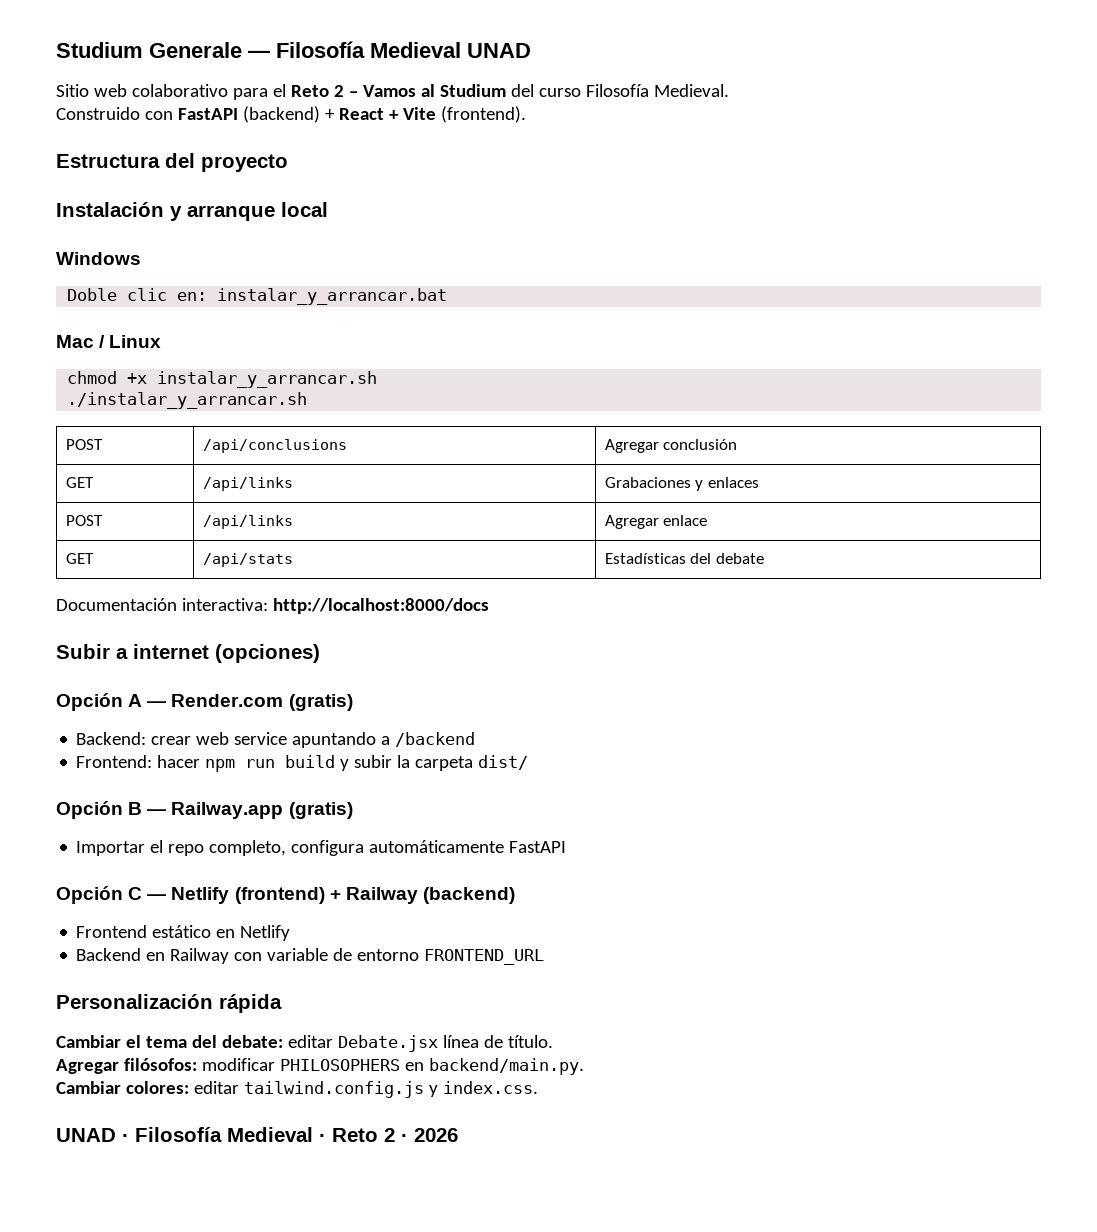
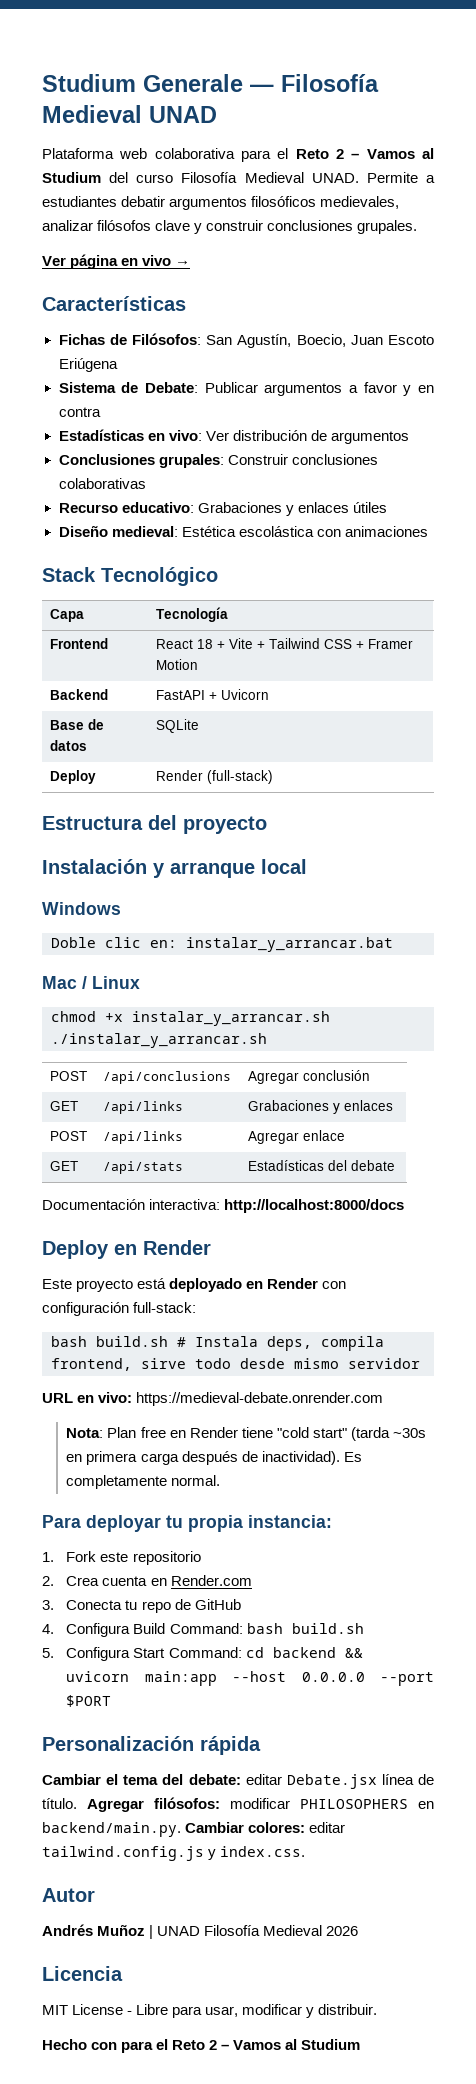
[56,84,228,97] Sitio web colaborativo -> [42,148,235,159] Plataforma web colaborativa
[653,84,729,97] [56,106,526,123] Medieval. // Construido con FastAPI (backend) + React + Vite (frontend). -> [244,172,436,183] [42,196,400,210] [42,220,418,234] [42,254,191,269] [42,296,186,311] [58,333,435,348] [58,358,118,372] [58,382,434,396] [58,407,101,417] [58,429,409,444] [58,454,378,468] [58,478,146,489] [58,502,387,516] [58,525,428,537] [42,567,218,586] [49,609,84,622] [155,607,228,622] [49,638,108,649] [155,638,413,649] [155,659,198,670] [49,689,108,700] [155,689,269,700] [49,719,104,730] [49,740,87,751] [155,719,199,733] [49,770,96,784] [155,770,273,784] Medieval UNAD. Permite a estudiantes debatir argumentos filosóficos medievales, analizar filósofos clave y construir conclusiones grupales. // Ver página en vivo → // Características // Fichas de Filósofos: San Agustín, Boecio, Juan Escoto Eriúgena // Sistema de Debate: Publicar argumentos a favor y en contra // Estadísticas en vivo: Ver distribución de argumentos // Conclusiones grupales: Construir conclusiones colaborativas // Recurso educativo: Grabaciones y enlaces útiles // Diseño medieval: Estética escolástica con animaciones // Stack Tecnológico // Capa | Tecnología // Frontend | React 18 + Vite + Tailwind CSS + Framer Motion // Backend | FastAPI + Uvicorn // Base de datos | SQLite // Deploy | Render (full-stack)
[56,644,320,663] [56,693,353,711] [76,732,476,748] [76,755,529,772] [56,801,353,819] [76,840,567,856] [56,886,515,904] [76,925,291,941] [76,948,545,965] Subir a internet (opciones) // Opción A — Render.com (gratis) // Backend: crear web service apuntando a /backend // Frontend: hacer npm run build y subir la carpeta dist/ // Opción B — Railway.app (gratis) // Importar el repo completo, configura automáticamente FastAPI // Opción C — Netlify (frontend) + Railway (backend) // Frontend estático en Netlify // Backend en Railway con variable de entorno FRONTEND_URL -> [42,1240,211,1259] [42,1278,347,1292] [42,1302,197,1316] [51,1336,384,1351] [51,1358,420,1371] [42,1392,384,1406] [66,1427,426,1441] [66,1451,362,1465] [66,1475,221,1489] [42,1515,332,1532] [42,1551,201,1565] [42,1575,252,1586] [42,1599,241,1613] [42,1623,364,1637] [42,1647,363,1661] [66,1671,434,1686] [66,1695,112,1707] Deploy en Render // Este proyecto está deployado en Render con configuración full-stack: // bash build.sh # Instala deps, compila frontend, sirve todo desde mismo servidor // URL en vivo: https://medieval-debate.onrender.com // Nota: Plan free en Render tiene "cold start" (tarda ~30s en primera carga después de inactividad). Es completamente normal. // Para deployar tu propia instancia: // 1. Fork este repositorio // 2. Crea cuenta en Render.com // 3. Conecta tu repo de GitHub // 4. Configura Build Command: bash build.sh // 5. Configura Start Command: cd backend && uvicorn main:app --host 0.0.0.0 --port $PORT
(553, 1041) // -> (77, 1803) none
(584, 1066) // -> (181, 1829) none
[56,1127,458,1142] UNAD · Filosofía Medieval · Reto 2 · 2026 -> [42,1888,95,1902] [42,1924,359,1939] [42,1966,123,1981] [42,2004,378,2018] [42,2039,361,2053] Autor // Andrés Muñoz | UNAD Filosofía Medieval 2026 // Licencia // MIT License - Libre para usar, modificar y distribuir. // Hecho con para el Reto 2 – Vamos al Studium

